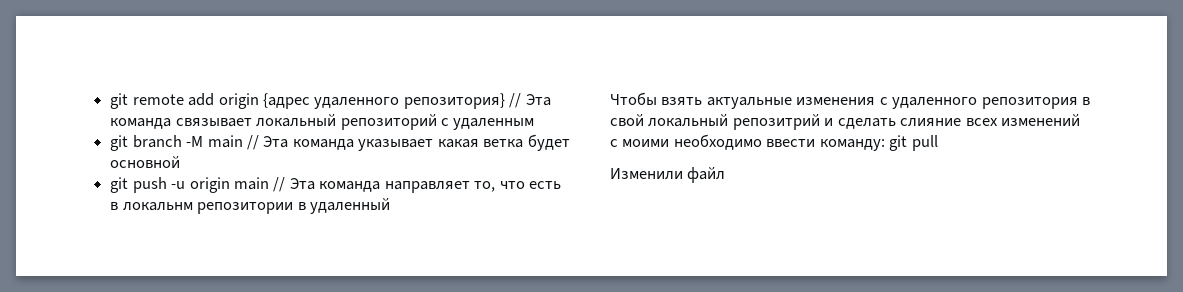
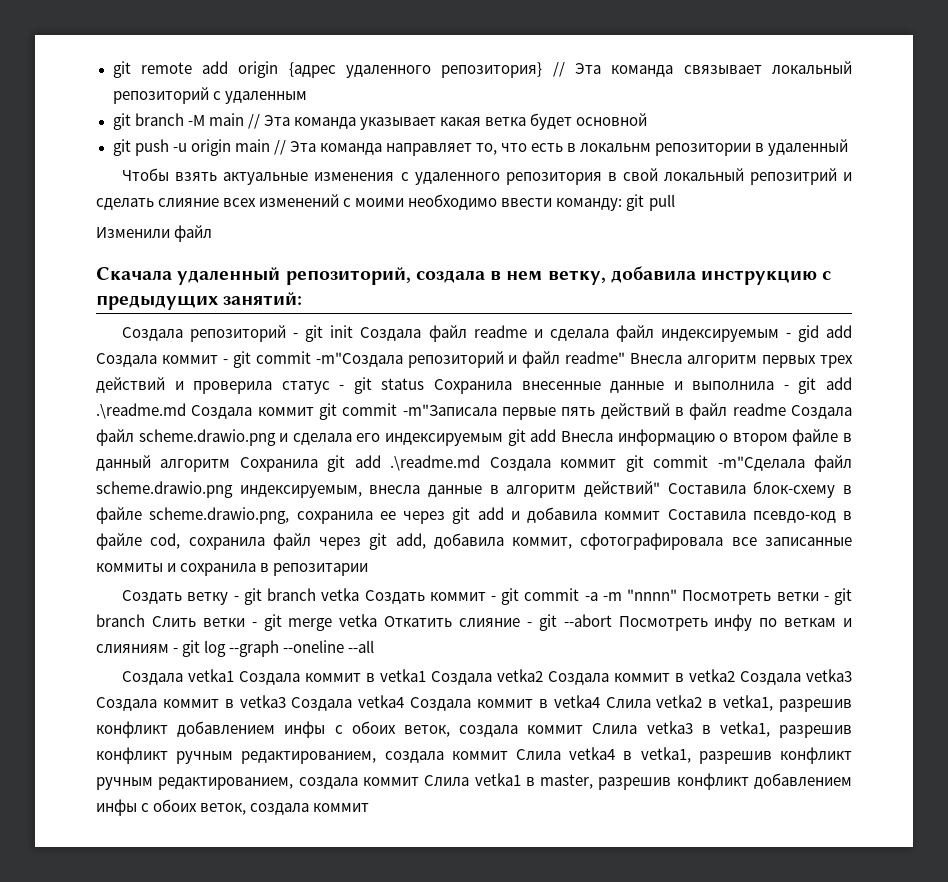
(726, 175) none -> [96,266,832,285] [96,292,303,310] [122,325,852,342] [96,351,853,368] [96,377,852,394] [96,403,853,420] [96,429,853,446] [96,455,853,472] [96,481,852,498] [96,507,852,524] [96,533,852,550] [96,563,369,576] [122,588,853,605] [96,614,852,631] [96,640,375,657] [122,669,852,685] [96,695,853,712] [96,721,852,738] [96,747,853,764] [96,773,852,790] [96,799,370,816] // Скачала удаленный репозиторий, создала в нем ветку, добавила инструкцию с предыдущих занятий: // Создала репозиторий - git init Создала файл readme и сделала файл индексируемым - gid add Создала коммит - git commit -m"Создала репозиторий и файл readme" Внесла алгоритм первых трех действий и проверила статус - git status Сохранила внесенные данные и выполнила - git add .\readme.md Cоздала коммит git commit -m"Записала первые пять действий в файл readme Создала файл scheme.drawio.png и сделала его индексируемым git add Внесла информацию о втором файле в данный алгоритм Cохранила git add .\readme.md Cоздала коммит git commit -m"Сделала файл scheme.drawio.png индексируемым, внесла данные в алгоритм действий" Составила блок-схему в файле scheme.drawio.png, сохранила ее через git add и добавила коммит Составила псевдо-код в файле cod, сохранила файл через git add, добавила коммит, сфотографировала все записанные коммиты и сохранила в репозитарии // Создать ветку - git branch vetka Создать коммит - git commit -a -m "nnnn" Посмотреть ветки - git branch Слить ветки - git merge vetka Откатить слияние - git --abort Посмотреть инфу по веткам и слияниям - git log --graph --oneline --all // Создала vetka1 Создала коммит в vetka1 Создала vetka2 Создала коммит в vetka2 Создала vetka3 Создала коммит в vetka3 Создала vetka4 Создала коммит в vetka4 Слила vetka2 в vetka1, разрешив конфликт добавлением инфы с обоих веток, создала коммит Слила vetka3 в vetka1, разрешив конфликт ручным редактированием, создала коммит Слила vetka4 в vetka1, разрешив конфликт ручным редактированием, создала коммит Слила vetka1 в master, разрешив конфликт добавлением инфы с обоих веток, создала коммит

